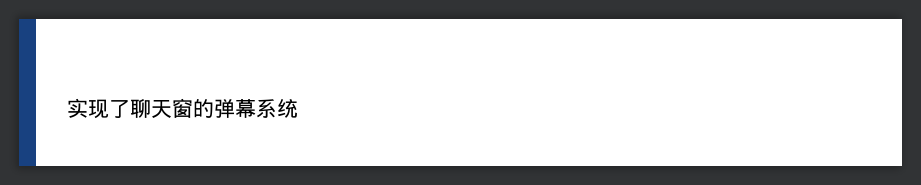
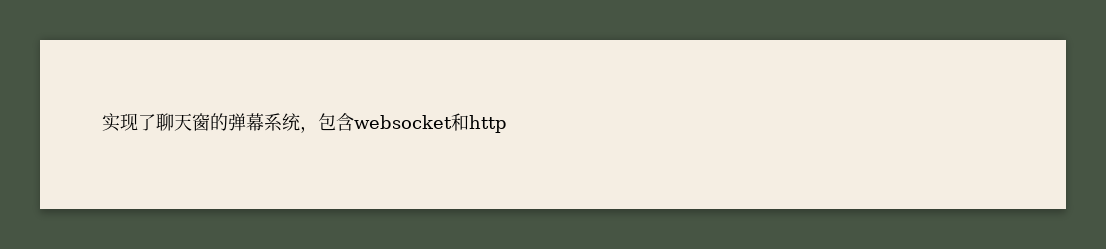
(298, 108) none -> [300,113,507,133] ，包含websocket和http

